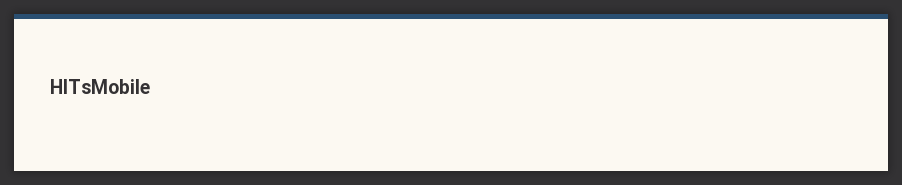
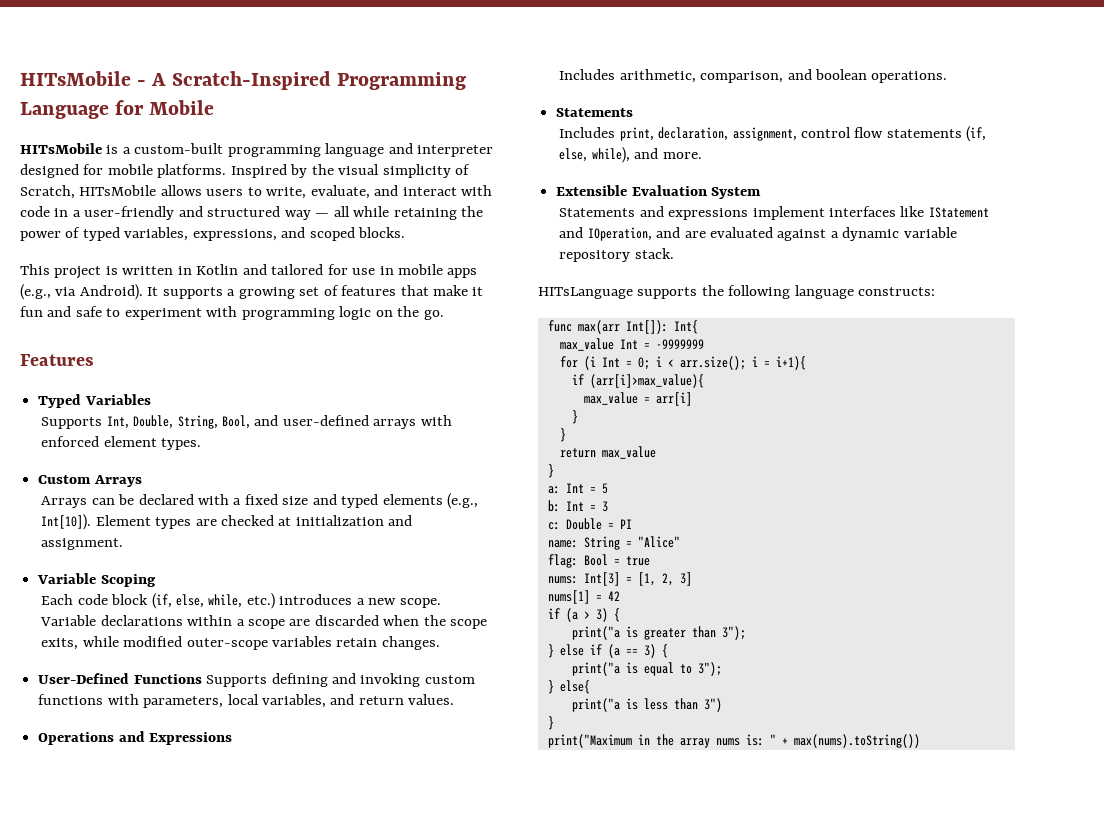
[50,79,150,94] HITsMobile -> [20,71,466,90] [20,100,215,119] [20,143,494,157] [20,164,471,178] [20,185,493,199] [20,206,484,220] [20,227,406,241] [20,264,478,279] [20,284,484,300] [20,306,444,320] [20,354,94,366] [38,394,151,408] [41,415,452,429] [41,436,202,450] [38,475,142,487] [41,493,479,509] [41,514,413,530] [41,538,124,550] [37,573,156,587] [41,593,441,609] [40,615,488,629] [41,636,440,650] [38,673,475,687] [38,694,455,708] [38,731,233,745] [559,69,948,83] [556,108,634,117] [559,126,987,142] [559,147,702,163] [556,185,762,199] [559,206,989,220] [559,227,957,241] [559,248,674,262] [538,285,936,299] [547,320,698,334] [559,338,704,351] [559,356,806,370] [571,374,704,388] [583,392,692,406] [571,410,578,424] [559,428,566,442] [559,446,656,459] [547,464,554,478] [547,483,608,494] [547,500,608,512] [547,518,632,530] [547,536,680,550] [547,554,650,568] [547,572,692,586] [547,590,620,604] [547,608,620,622] [571,626,746,640] [547,644,668,658] [571,662,722,676] [547,680,590,694] [571,698,722,712] [547,716,554,730] [547,734,920,748] HITsMobile - A Scratch-Inspired Programming Language for Mobile // HITsMobile is a custom-built programming language and interpreter designed for mobile platforms. Inspired by the visual simplicity of Scratch, HITsMobile allows users to write, evaluate, and interact with code in a user-friendly and structured way — all while retaining the power of typed variables, expressions, and scoped blocks. // This project is written in Kotlin and tailored for use in mobile apps (e.g., via Android). It supports a growing set of features that make it fun and safe to experiment with programming logic on the go. // Features // Typed Variables // Supports Int, Double, String, Bool, and user-defined arrays with enforced element types. // Custom Arrays // Arrays can be declared with a fixed size and typed elements (e.g., Int[10]). Element types are checked at initialization and assignment. // Variable Scoping // Each code block (if, else, while, etc.) introduces a new scope. Variable declarations within a scope are discarded when the scope exits, while modified outer-scope variables retain changes. // User-Defined Functions Supports defining and invoking custom functions with parameters, local variables, and return values. // Operations and Expressions // Includes arithmetic, comparison, and boolean operations. // Statements // Includes print, declaration, assignment, control flow statements (if, else, while), and more. // Extensible Evaluation System // Statements and expressions implement interfaces like IStatement and IOperation, and are evaluated against a dynamic variable repository stack. // HITsLanguage supports the following language constructs: // func max(arr Int[]): Int{ // max_value Int = -9999999 // for (i Int = 0; i < arr.size(); i = i+1){ // if (arr[i]>max_value){ // max_value = arr[i] // } // } // return max_value // } // a: Int = 5 // b: Int = 3 // c: Double = PI // name: String = "Alice" // flag: Bool = true // nums: Int[3] = [1, 2, 3] // nums[1] = 42 // if (a > 3) { // print("a is greater than 3"); // } else if (a == 3) { // print("a is equal to 3"); // } else{ // print("a is less than 3") // } // print("Maximum in the array nums is: " + max(nums).toString())

